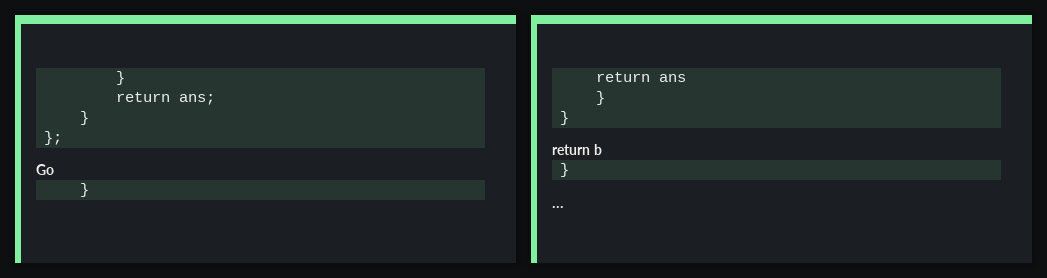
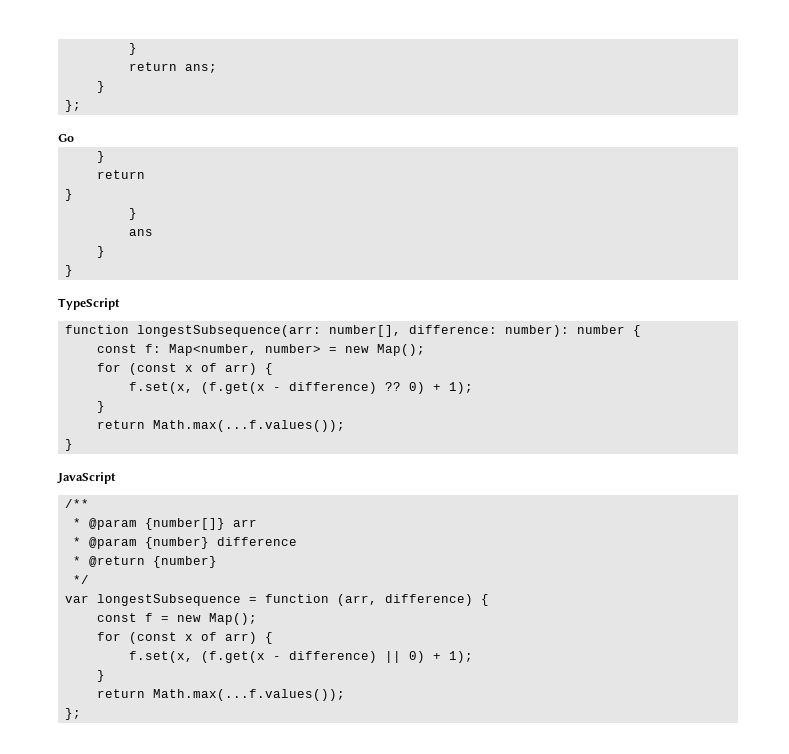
(651, 77) none -> [64,189,73,201] [128,208,137,220] // } // } //
[552,144,602,155] [560,163,570,177] [552,206,564,208] return b // } // ... -> [58,298,120,310] [64,325,641,337] [96,344,425,356] [96,363,273,375] [128,382,473,394] [96,401,105,413] [96,420,345,432] [64,439,73,451] [57,472,116,484] [64,499,89,508] [72,518,257,530] [72,537,297,549] [72,556,217,568] [72,575,89,584] [64,594,489,606] [96,613,257,625] [96,632,273,644] [128,651,473,663] [96,670,105,682] [96,689,345,701] [64,708,81,720] TypeScript // function longestSubsequence(arr: number[], difference: number): number { // const f: Map<number, number> = new Map(); // for (const x of arr) { // f.set(x, (f.get(x - difference) ?? 0) + 1); // } // return Math.max(...f.values()); // } // JavaScript // /** // * @param {number[]} arr // * @param {number} difference // * @return {number} // */ // var longestSubsequence = function (arr, difference) { // const f = new Map(); // for (const x of arr) { // f.set(x, (f.get(x - difference) || 0) + 1); // } // return Math.max(...f.values()); // };

